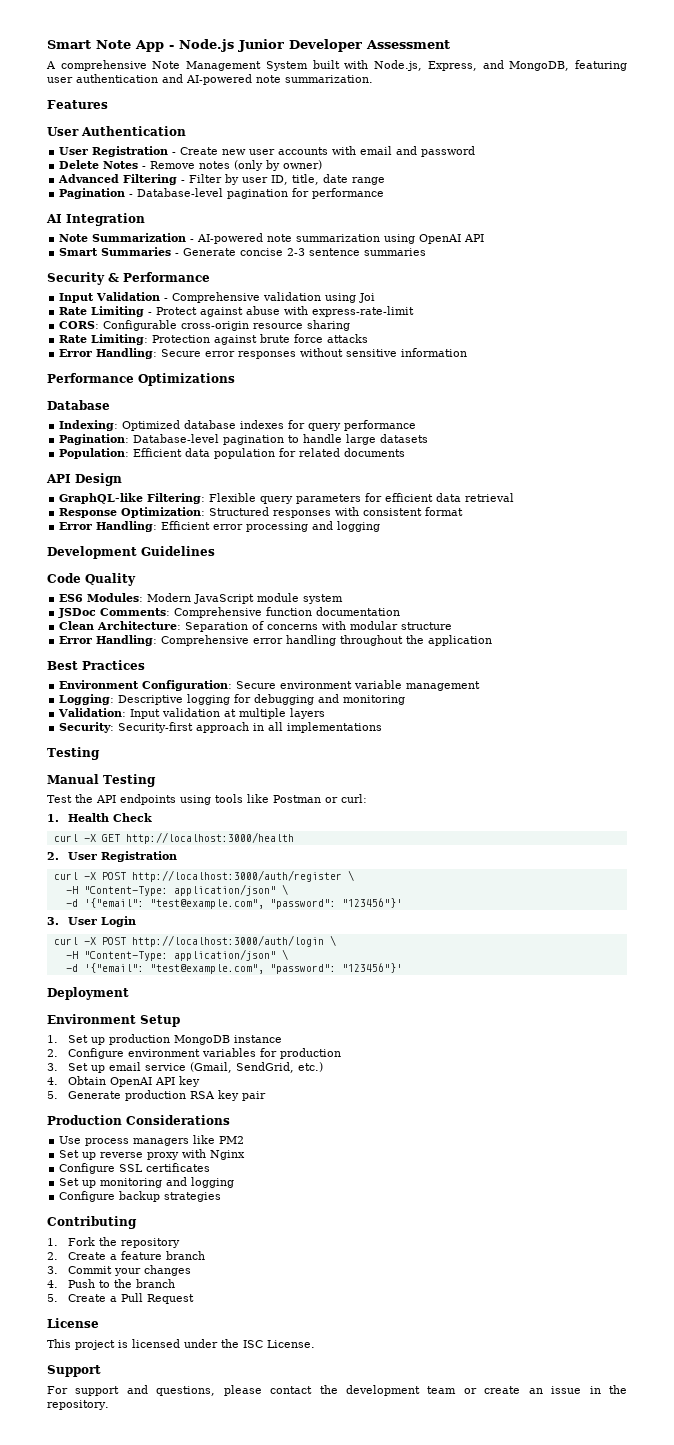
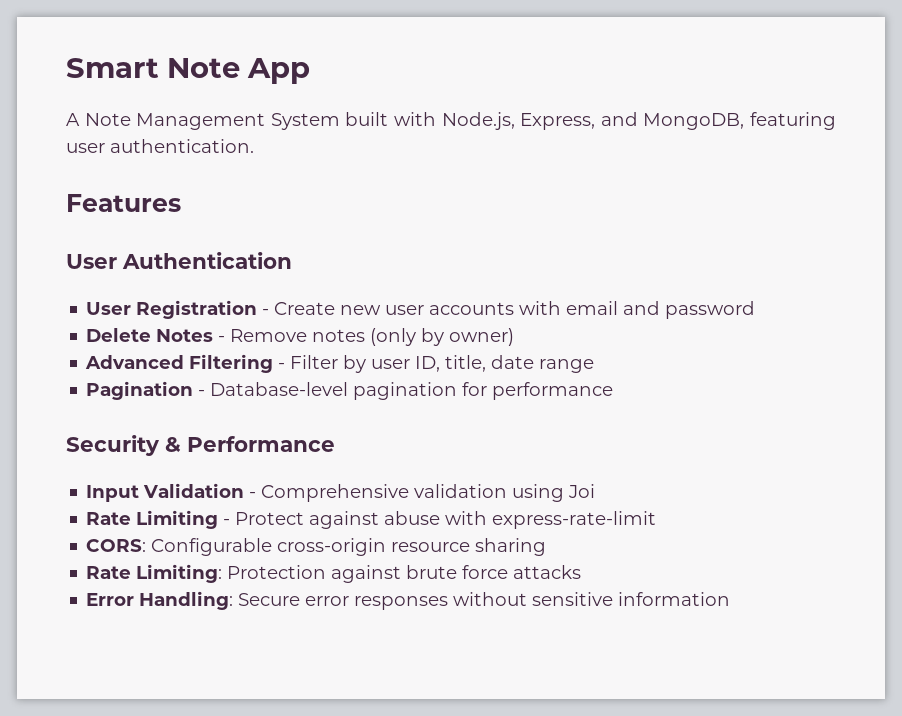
[169,39,450,52] - Node.js Junior Developer Assessment -> (310, 71) none
[60,60,147,71] comprehensive -> (80, 119) none
[76,74,373,85] authentication and AI-powered note summarization. -> [110,139,254,153] authentication.
[46,213,145,226] [59,233,485,244] [59,247,427,256] // AI Integration // Note Summarization - AI-powered note summarization using OpenAI API // Smart Summaries - Generate concise 2-3 sentence summaries -> (614, 391) none
[47,373,235,386] [47,400,110,410] [59,420,417,431] [59,434,429,445] [59,448,406,459] [46,473,122,486] [59,493,515,504] [59,507,464,518] [59,521,381,532] [47,546,215,559] [47,573,136,586] [59,593,344,604] [58,607,401,618] [59,621,453,632] [59,635,493,646] [47,660,145,670] [59,680,481,691] [59,694,406,705] [58,708,326,719] [59,722,383,733] [47,747,100,760] [47,774,156,787] [47,794,367,805] [47,813,152,822] [53,832,294,844] [47,851,177,862] [53,870,354,882] [65,884,288,896] [65,898,402,909] [47,916,136,927] [53,935,336,947] [65,949,288,961] [65,963,402,974] [47,987,129,1000] [47,1014,180,1027] [47,1034,282,1045] [47,1048,341,1059] [47,1062,323,1073] [47,1076,200,1087] [47,1090,266,1101] [47,1115,230,1125] [59,1135,245,1146] [59,1149,246,1160] [59,1163,211,1174] [59,1177,235,1188] [59,1191,222,1202] [47,1216,137,1229] [47,1237,180,1248] [47,1251,205,1260] [47,1265,191,1276] [47,1279,175,1288] [47,1293,194,1304] [47,1318,99,1328] [47,1339,315,1350] [47,1365,101,1377] [47,1385,628,1396] [47,1400,109,1410] // Performance Optimizations // Database // Indexing: Optimized database indexes for query performance // Pagination: Database-level pagination to handle large datasets // Population: Efficient data population for related documents // API Design // GraphQL-like Filtering: Flexible query parameters for efficient data retrieval // Response Optimization: Structured responses with consistent format // Error Handling: Efficient error processing and logging // Development Guidelines // Code Quality // ES6 Modules: Modern JavaScript module system // JSDoc Comments: Comprehensive function documentation // Clean Architecture: Separation of concerns with modular structure // Error Handling: Comprehensive error handling throughout the application // Best Practices // Environment Configuration: Secure environment variable management // Logging: Descriptive logging for debugging and monitoring // Validation: Input validation at multiple layers // Security: Security-first approach in all implementations // Testing // Manual Testing // Test the API endpoints using tools like Postman or curl: // 1. Health Check // curl -X GET http://localhost:3000/health // 2. User Registration // curl -X POST http://localhost:3000/auth/register \ // -H "Content-Type: application/json" \ // -d '{"email": "test@example.com", "password": "123456"}' // 3. User Login // curl -X POST http://localhost:3000/auth/login \ // -H "Content-Type: application/json" \ // -d '{"email": "test@example.com", "password": "123456"}' // Deployment // Environment Setup // 1. Set up production MongoDB instance // 2. Configure environment variables for production // 3. Set up email service (Gmail, SendGrid, etc.) // 4. Obtain OpenAI API key // 5. Generate production RSA key pair // Production Considerations // Use process managers like PM2 // Set up reverse proxy with Nginx // Configure SSL certificates // Set up monitoring and logging // Configure backup strategies // Contributing // 1. Fork the repository // 2. Create a feature branch // 3. Commit your changes // 4. Push to the branch // 5. Create a Pull Request // License // This project is licensed under the ISC License. // Support // For support and questions, please contact the development team or create an issue in the repository. -> (731, 599) none

